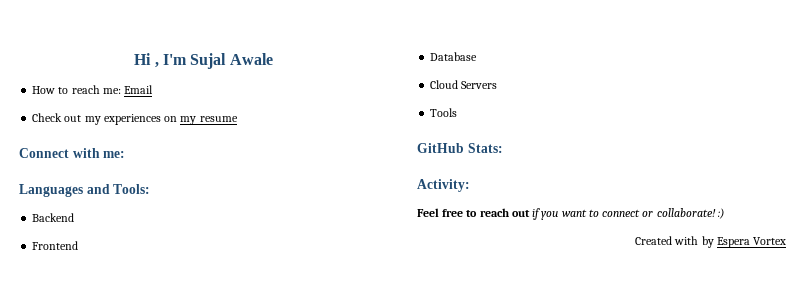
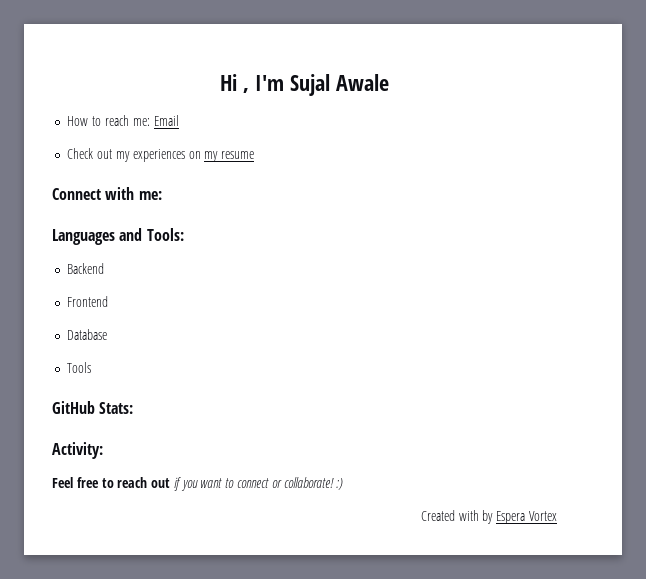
[430,80,498,89] // Cloud Servers -> (108, 334) none

